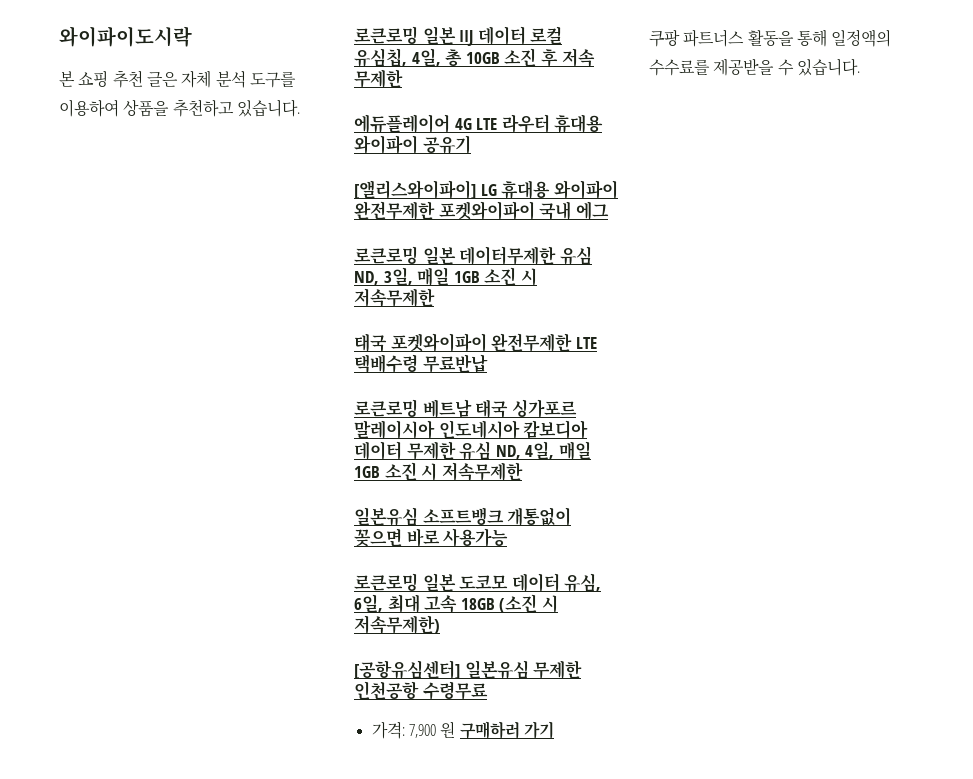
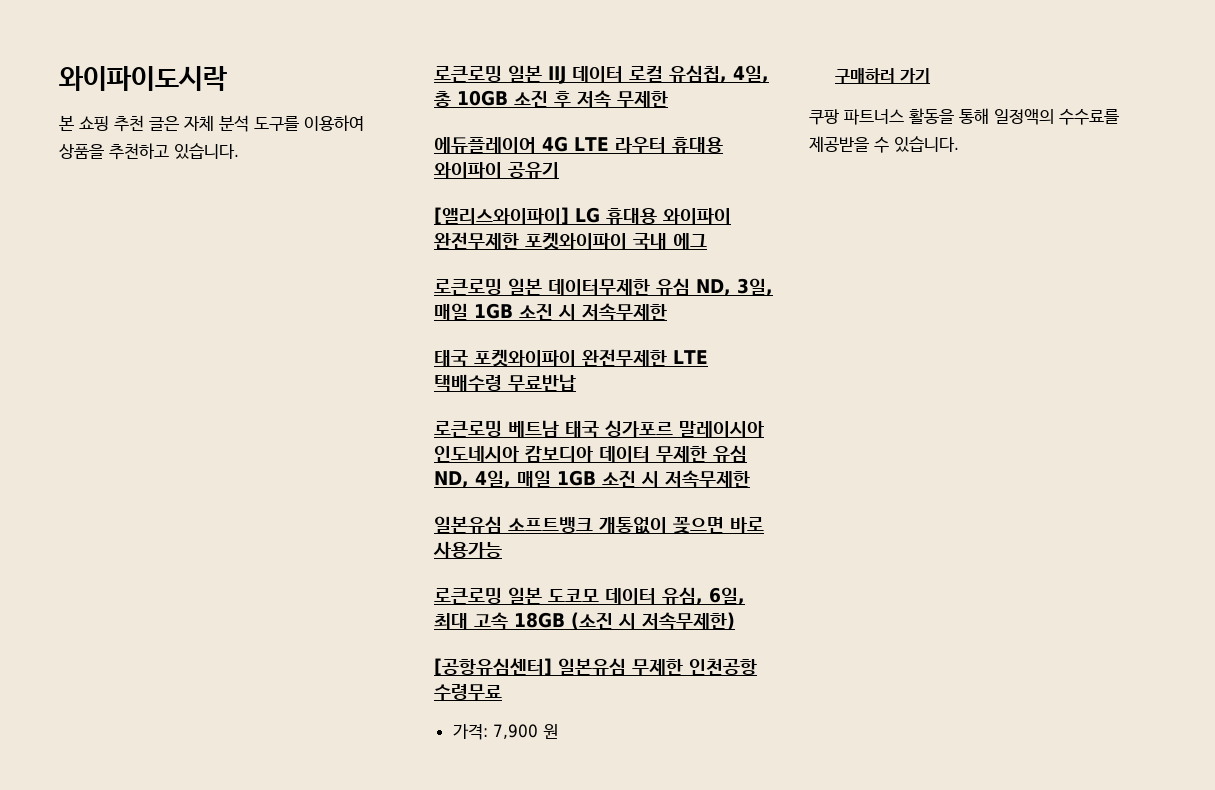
(456, 729) none -> (558, 731) //

